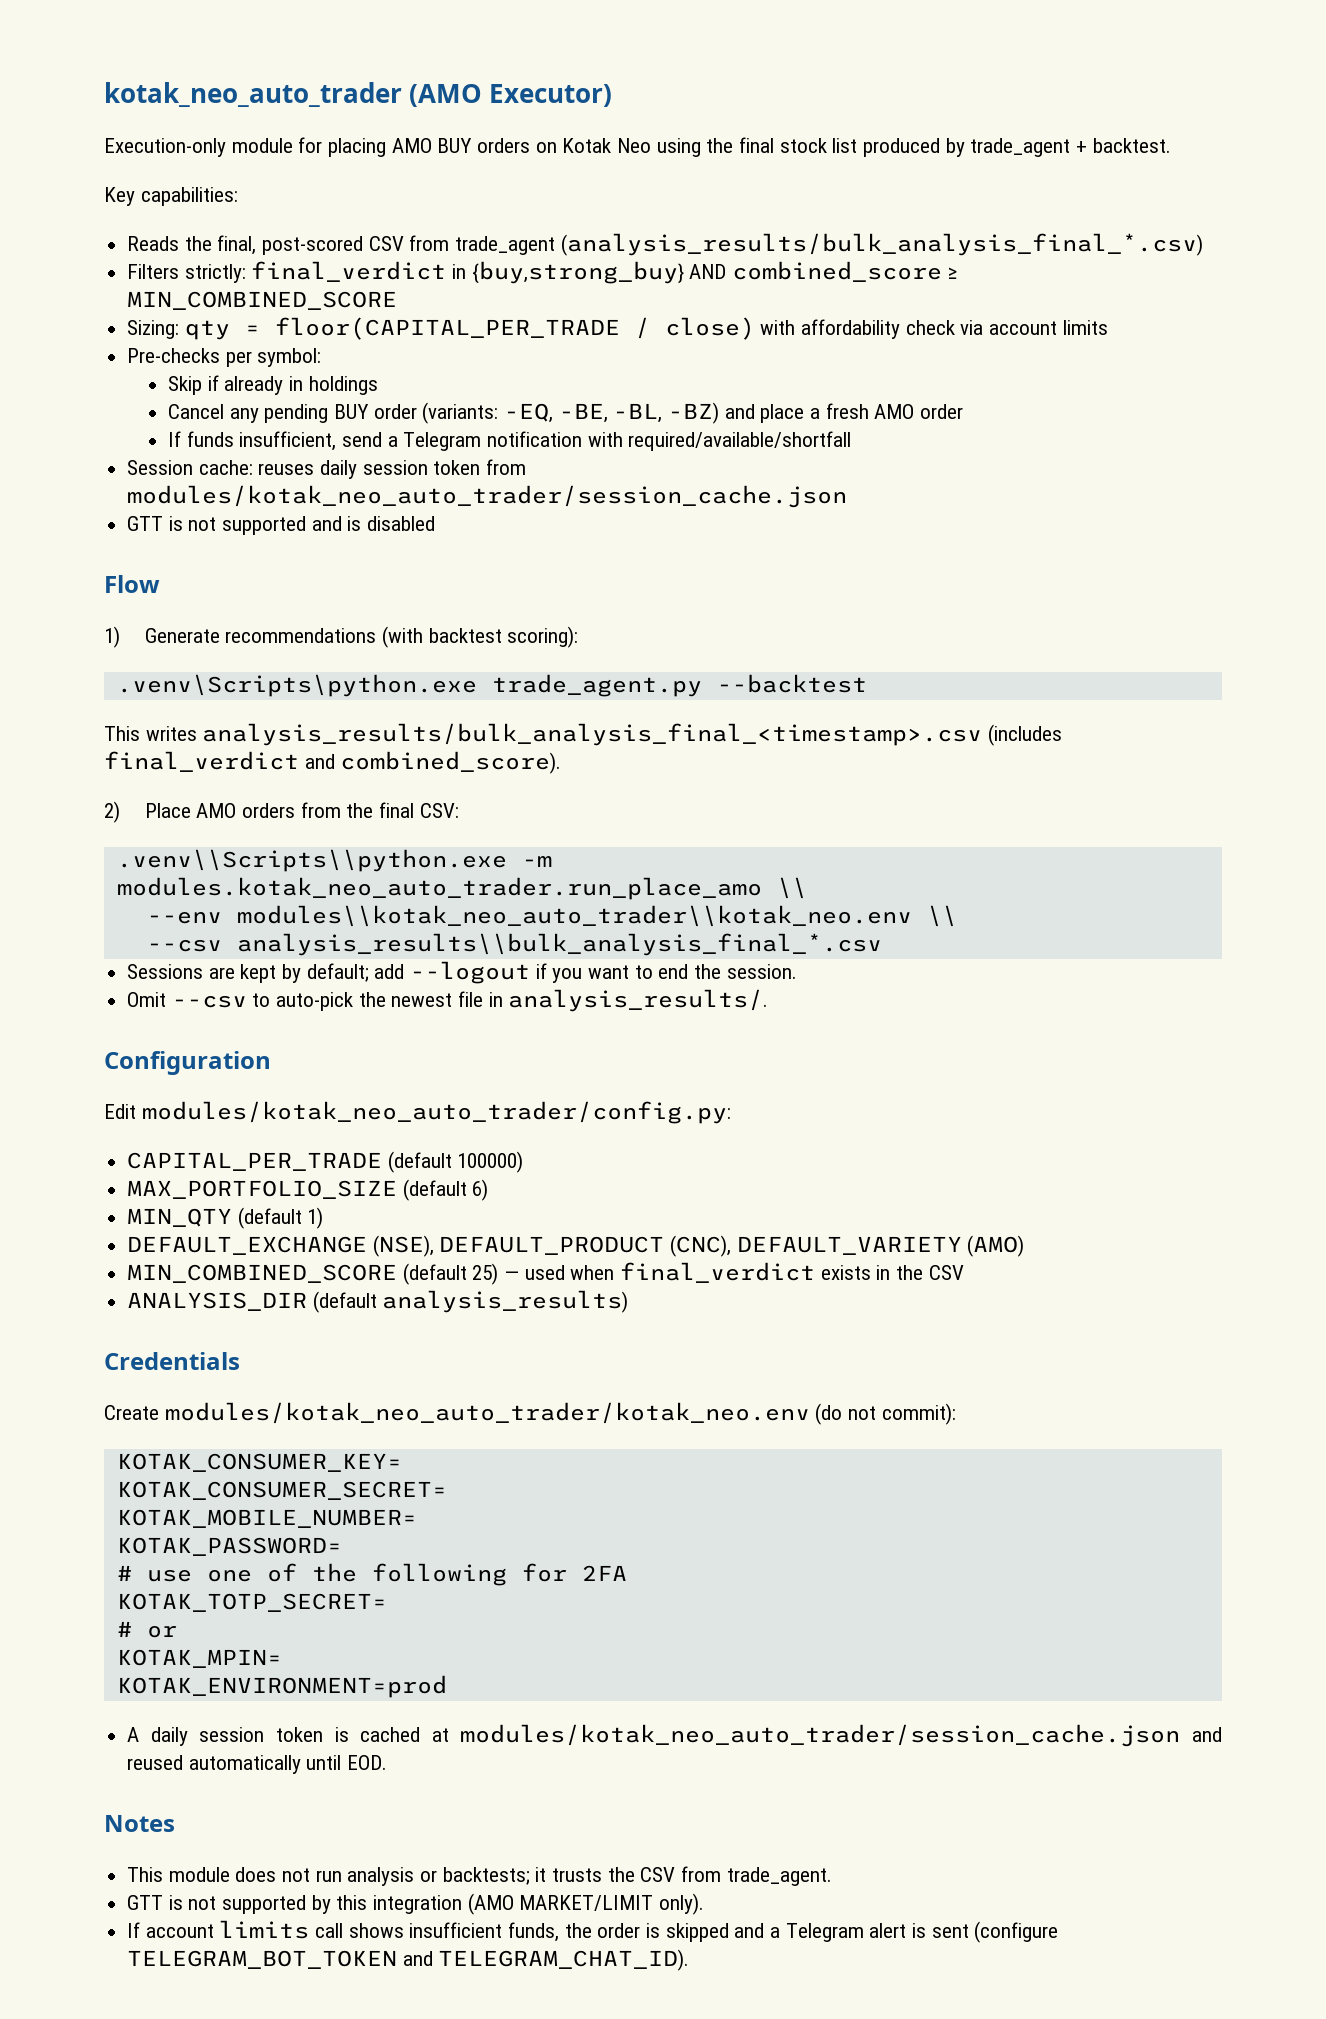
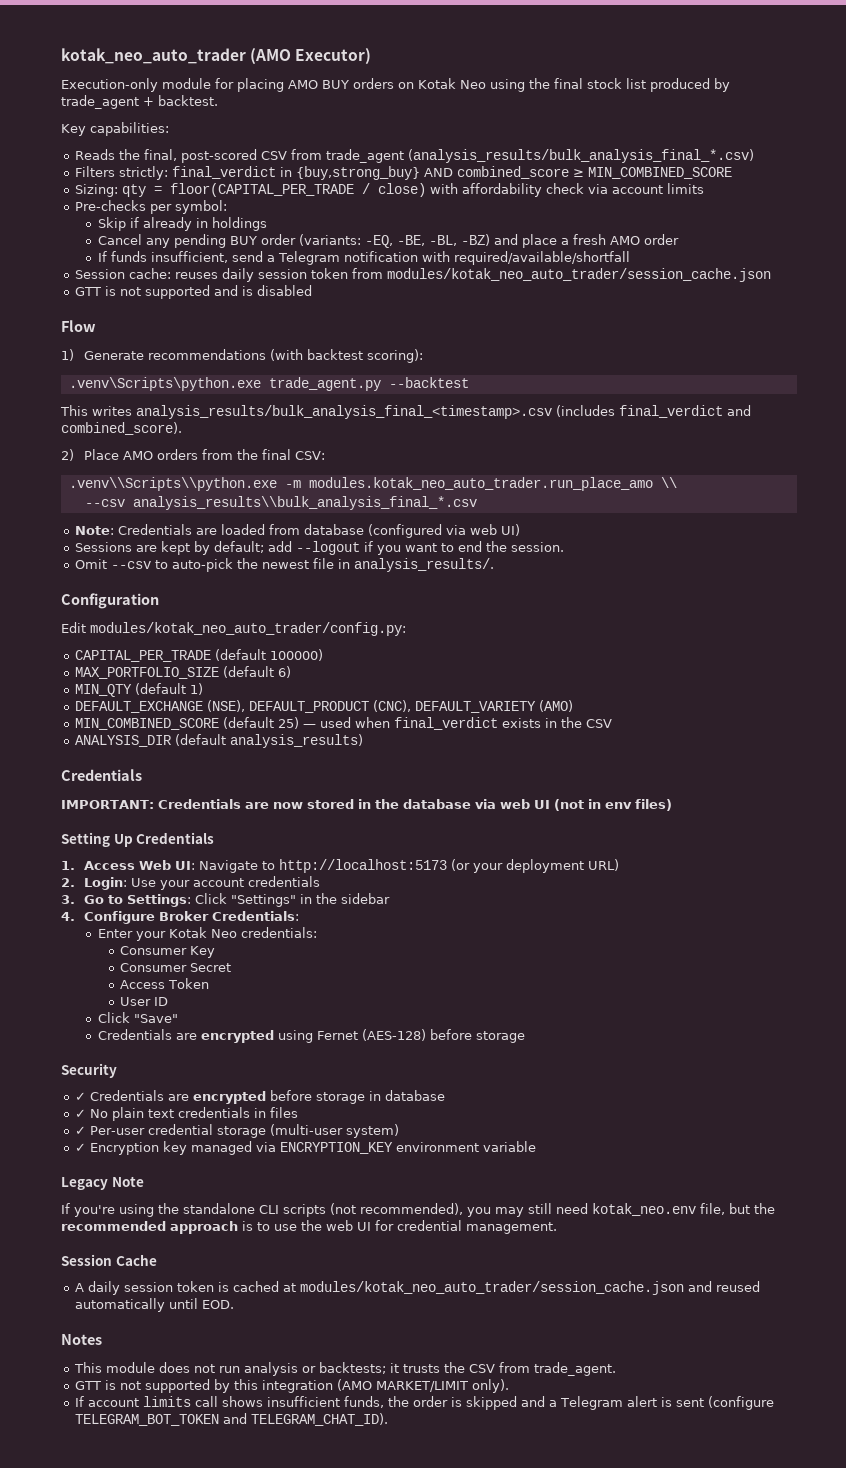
[146,905,957,927] // --env modules\\kotak_neo_auto_trader\\kotak_neo.env \\ -> (677, 482) none
(882, 944) none -> [74,524,520,538] // Note: Credentials are loaded from database (configured via web UI)
[104,1402,956,1425] [116,1453,402,1472] [116,1481,447,1500] [116,1509,417,1528] [116,1537,342,1556] [116,1563,627,1586] [116,1593,387,1612] [116,1621,177,1638] [116,1649,282,1668] [116,1675,447,1698] Create modules/kotak_neo_auto_trader/kotak_neo.env (do not commit): // KOTAK_CONSUMER_KEY= // KOTAK_CONSUMER_SECRET= // KOTAK_MOBILE_NUMBER= // KOTAK_PASSWORD= // # use one of the following for 2FA // KOTAK_TOTP_SECRET= // # or // KOTAK_MPIN= // KOTAK_ENVIRONMENT=prod -> [61,799,672,811] [61,832,215,847] [61,859,619,873] [61,876,320,890] [61,893,390,907] [61,911,299,924] [97,927,317,941] [120,946,216,958] [120,963,232,972] [120,978,210,989] [120,997,169,1006] [97,1012,178,1023] [97,1029,525,1043] [61,1063,117,1078] [74,1090,445,1104] [74,1107,298,1121] [74,1124,399,1138] [74,1141,536,1155] [61,1176,144,1190] [61,1203,775,1217] [61,1220,557,1234] [61,1254,157,1266] IMPORTANT: Credentials are now stored in the database via web UI (not in env files) // Setting Up Credentials // 1. Access Web UI: Navigate to http://localhost:5173 (or your deployment URL) // 2. Login: Use your account credentials // 3. Go to Settings: Click "Settings" in the sidebar // 4. Configure Broker Credentials: // Enter your Kotak Neo credentials: // Consumer Key // Consumer Secret // Access Token // User ID // Click "Save" // Credentials are encrypted using Fernet (AES-128) before storage // Security // ✓ Credentials are encrypted before storage in database // ✓ No plain text credentials in files // ✓ Per-user credential storage (multi-user system) // ✓ Encryption key managed via ENCRYPTION_KEY environment variable // Legacy Note // If you're using the standalone CLI scripts (not recommended), you may still need kotak_neo.env file, but the recommended approach is to use the web UI for credential management. // Session Cache

